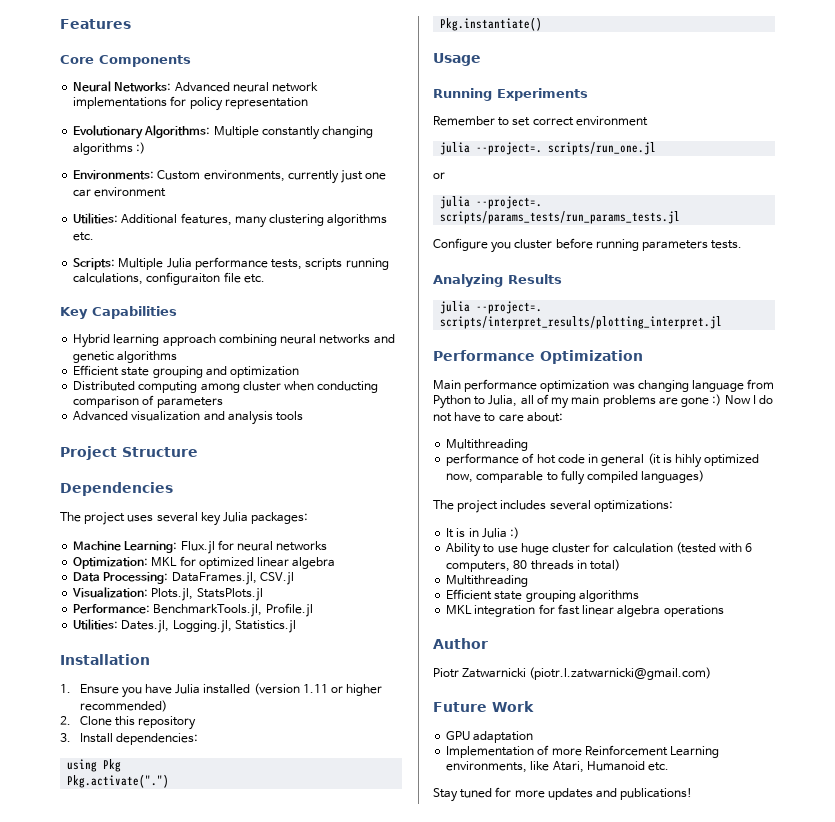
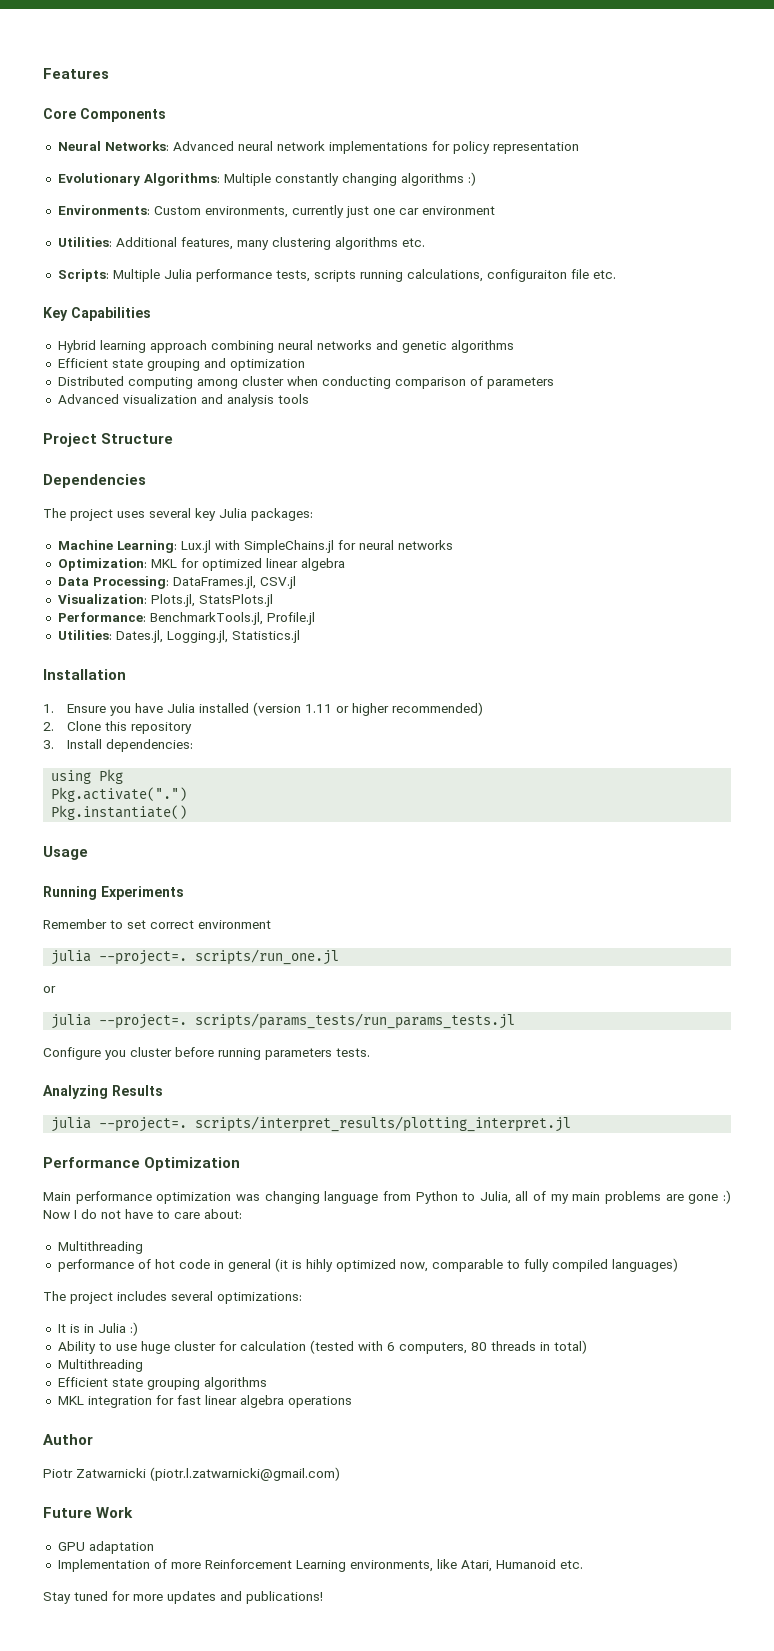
[180,541,215,554] Flux.jl -> [180,540,334,553] Lux.jl with SimpleChains.jl

